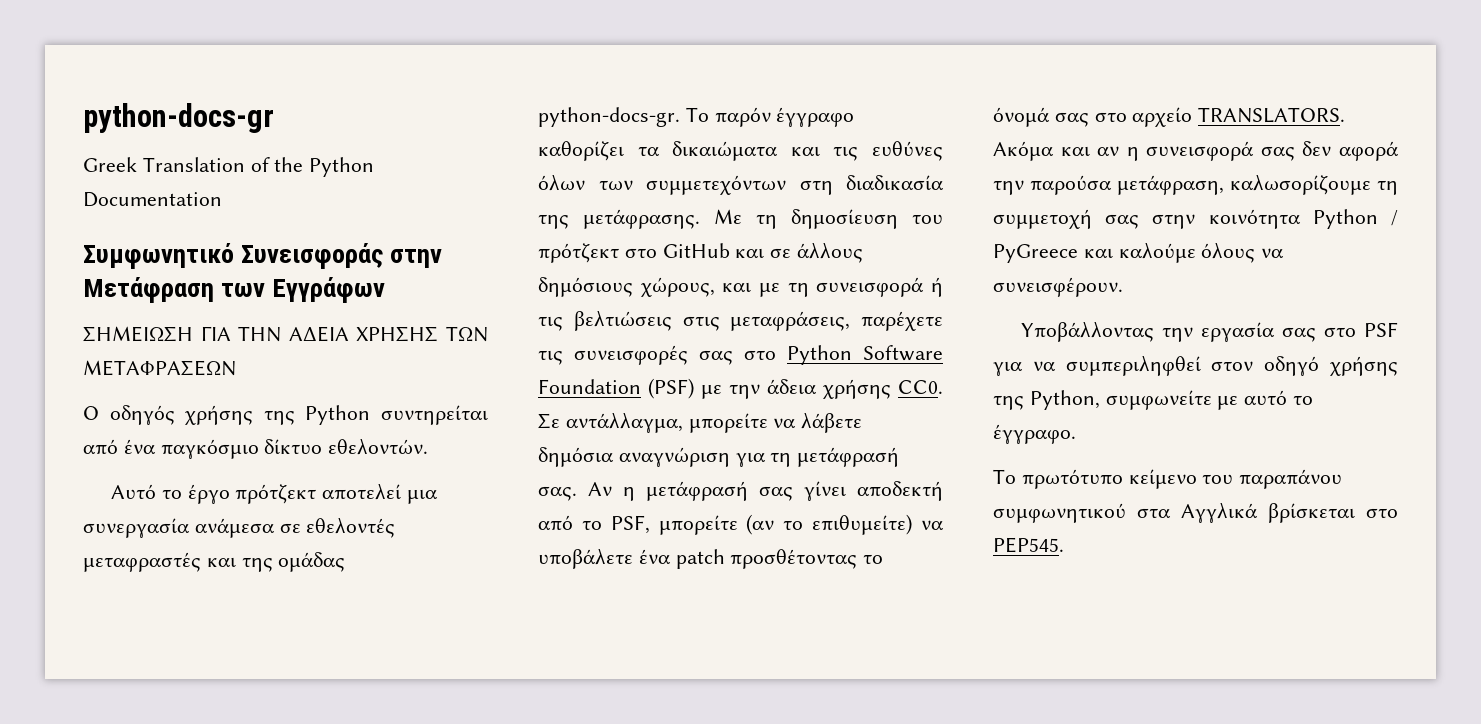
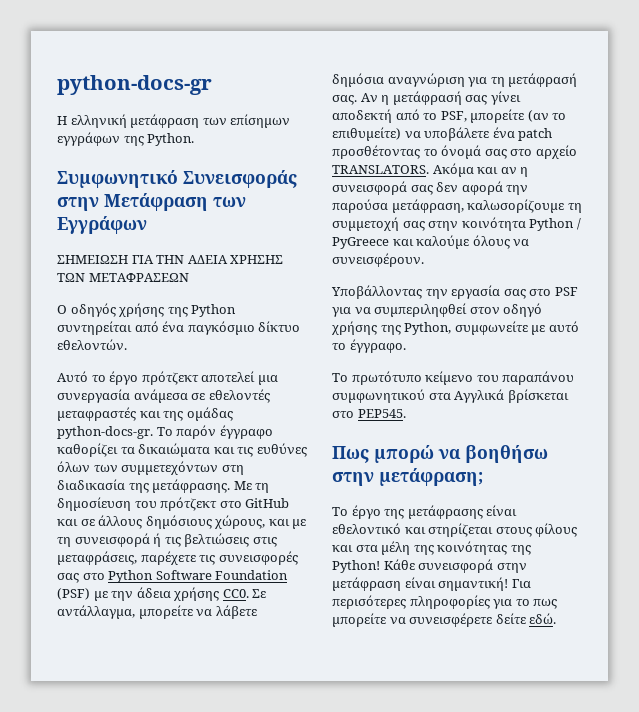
[83,157,375,177] [83,192,222,207] Greek Translation of the Python Documentation -> [57,114,291,128] [57,132,195,146] Η ελληνική μετάφραση των επίσημων εγγράφων της Python.
(1064, 545) none -> [332,445,548,463] [332,468,483,486] [332,505,518,519] [332,523,578,537] [332,541,531,555] [332,559,527,573] [332,577,531,591] [332,595,558,609] [332,613,557,627] // Πως μπορώ να βοηθήσω στην μετάφραση; // Το έργο της μετάφρασης είναι εθελοντικό και στηρίζεται στους φίλους και στα μέλη της κοινότητας της Python! Κάθε συνεισφορά στην μετάφραση είναι σημαντική! Για περισότερες πληροφορίες για το πως μπορείτε να συνεισφέρετε δείτε εδώ.

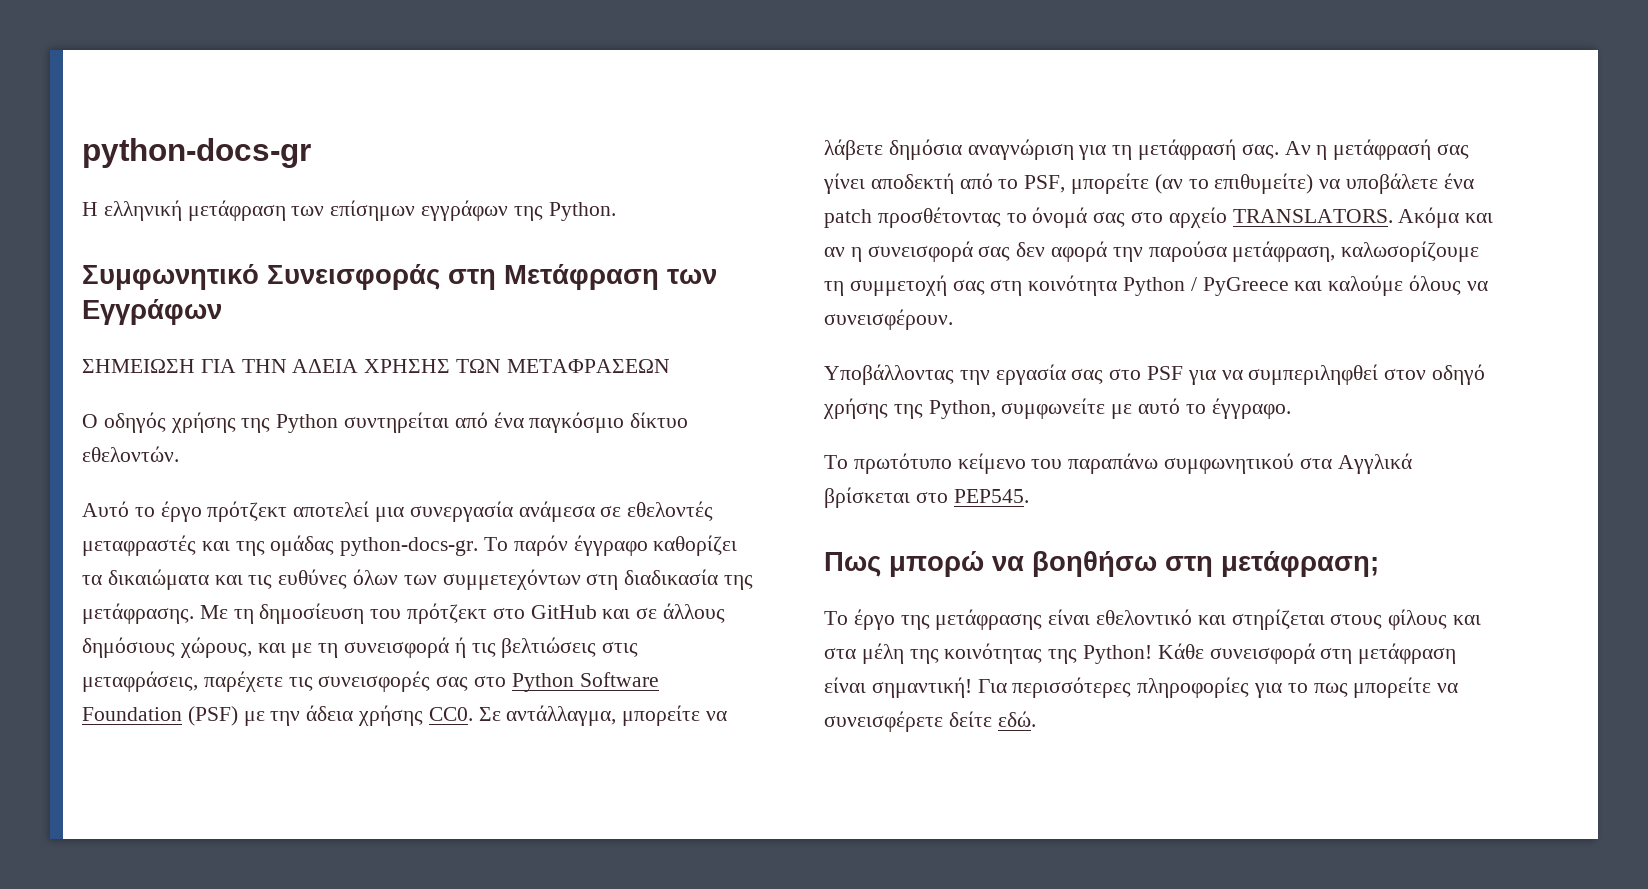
[57,197,99,211] στην -> [448,269,496,290] στη
[428,221,459,231] στην -> [990,279,1023,296] στη
[502,371,575,385] παραπάνου -> [1068,453,1159,474] παραπάνω
[332,472,374,486] στην -> [1165,556,1213,577] στη
[496,563,527,573] στην -> [1320,647,1353,664] στη
[332,595,406,609] περισότερες -> [1012,677,1132,698] περισσότερες

